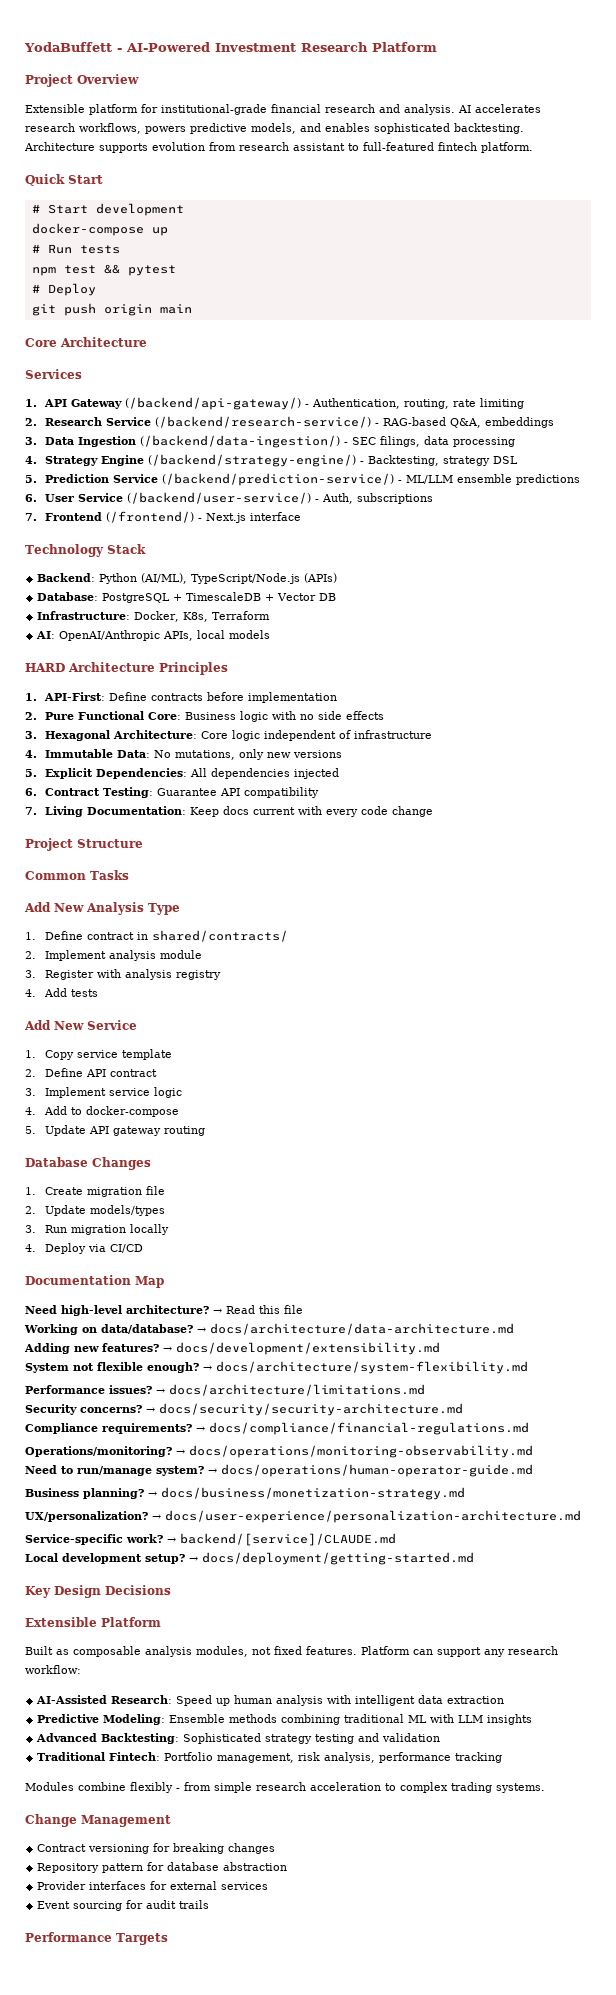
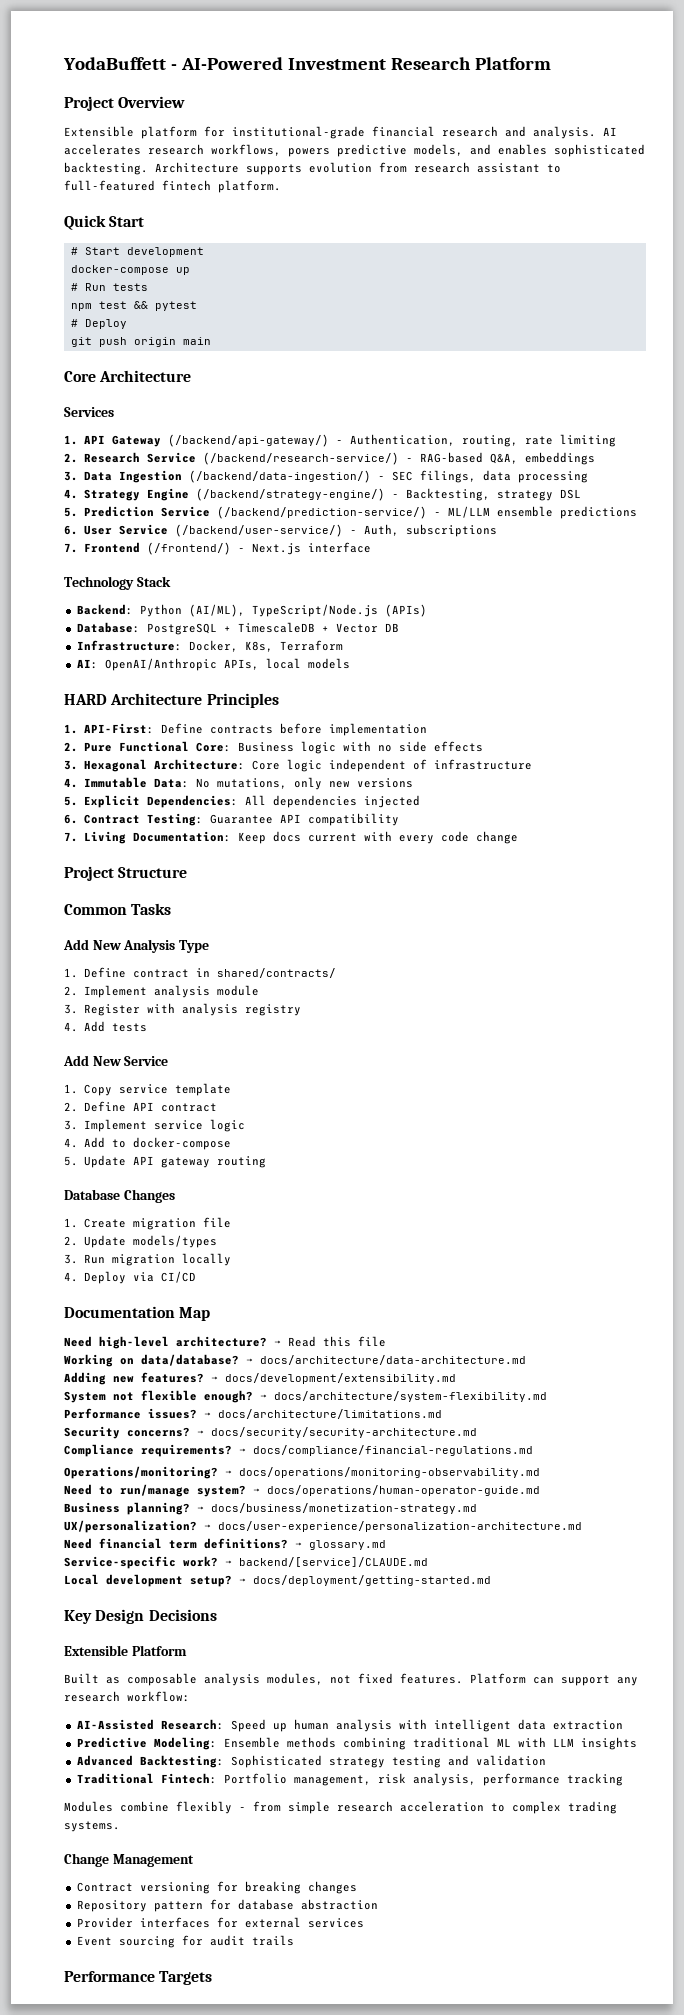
(581, 1516) none -> [64,1538,386,1550] // Need financial term definitions? → glossary.md

